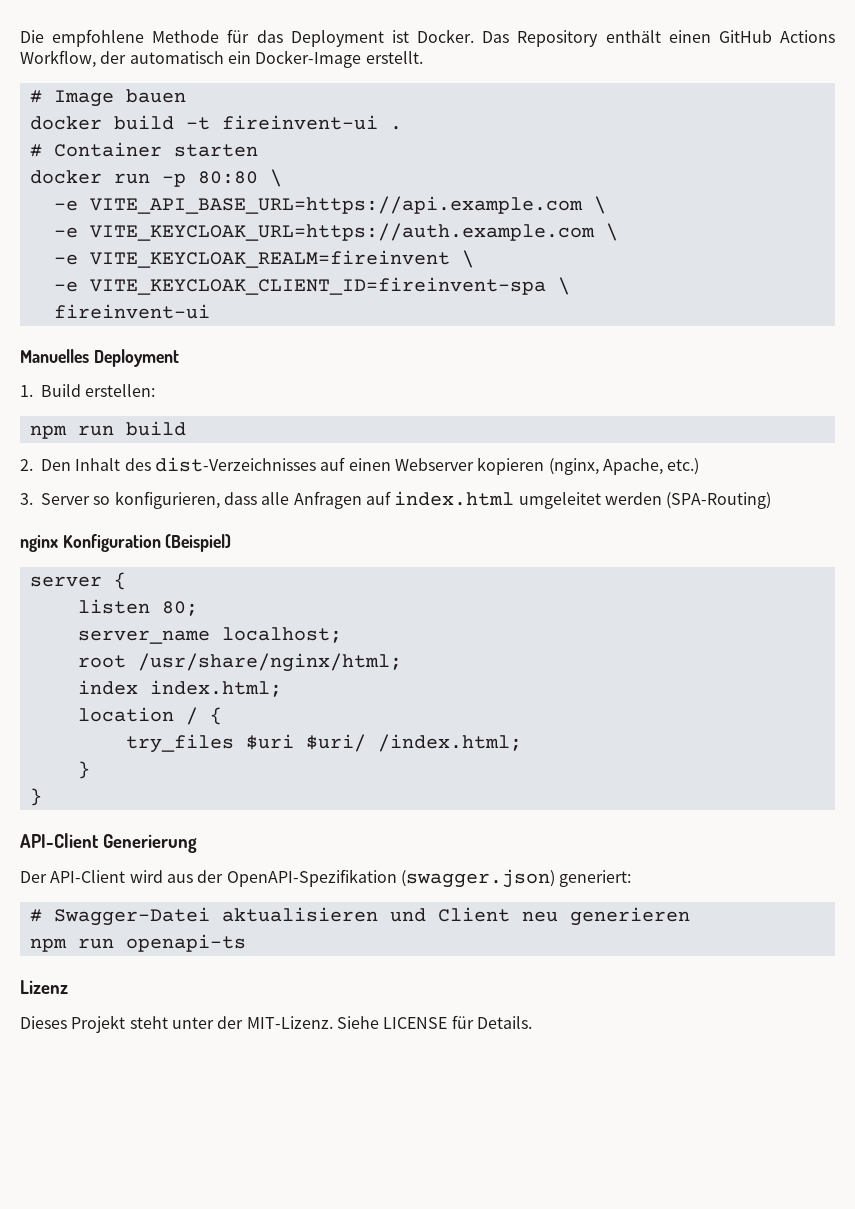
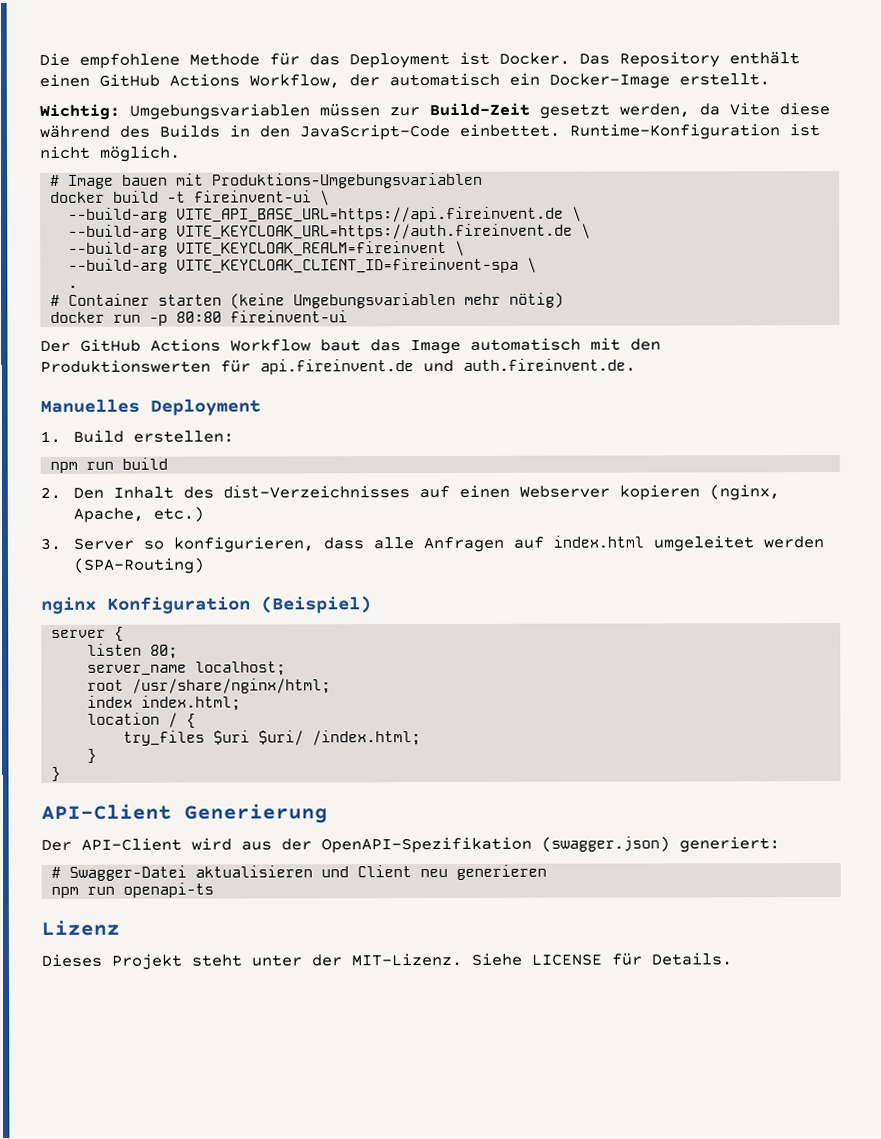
(423, 57) none -> [39,102,830,120] [39,123,820,141] [39,145,181,162] // Wichtig: Umgebungsvariablen müssen zur Build-Zeit gesetzt werden, da Vite diese während des Builds in den JavaScript-Code einbettet. Runtime-Konfiguration ist nicht möglich.
(186, 96) none -> [176,172,484,189] mit Produktions-Umgebungsvariablen
(378, 122) none -> [320,190,331,206] [68,206,583,223] [68,223,592,240] [68,240,466,257] [68,257,538,274] \ // --build-arg VITE_API_BASE_URL=https://api.fireinvent.de \ // --build-arg VITE_KEYCLOAK_URL=https://auth.fireinvent.de \ // --build-arg VITE_KEYCLOAK_REALM=fireinvent \ // --build-arg VITE_KEYCLOAK_CLIENT_ID=fireinvent-spa \ //
(258, 150) none -> [230,292,565,309] (keine Umgebungsvariablen mehr nötig)
[269,169,282,187] [53,196,606,214] [53,223,618,241] [53,250,474,268] [53,277,570,295] [53,304,210,319] \ // -e VITE_API_BASE_URL=https://api.example.com \ // -e VITE_KEYCLOAK_URL=https://auth.example.com \ // -e VITE_KEYCLOAK_REALM=fireinvent \ // -e VITE_KEYCLOAK_CLIENT_ID=fireinvent-spa \ // fireinvent-ui -> [230,310,349,323] [40,337,661,355] [40,358,636,375] fireinvent-ui // Der GitHub Actions Workflow baut das Image automatisch mit den Produktionswerten für api.fireinvent.de und auth.fireinvent.de.

